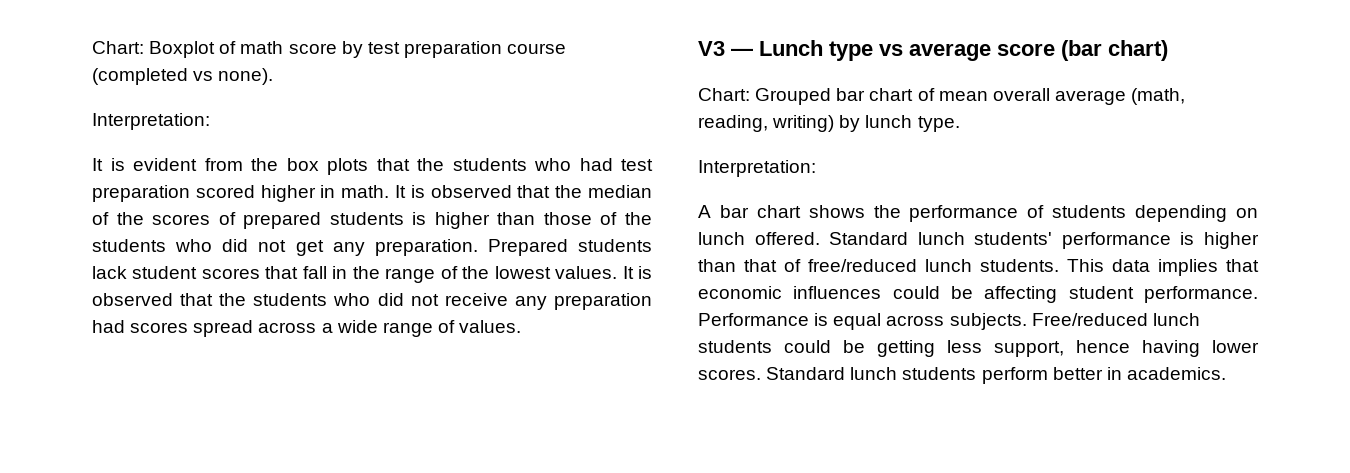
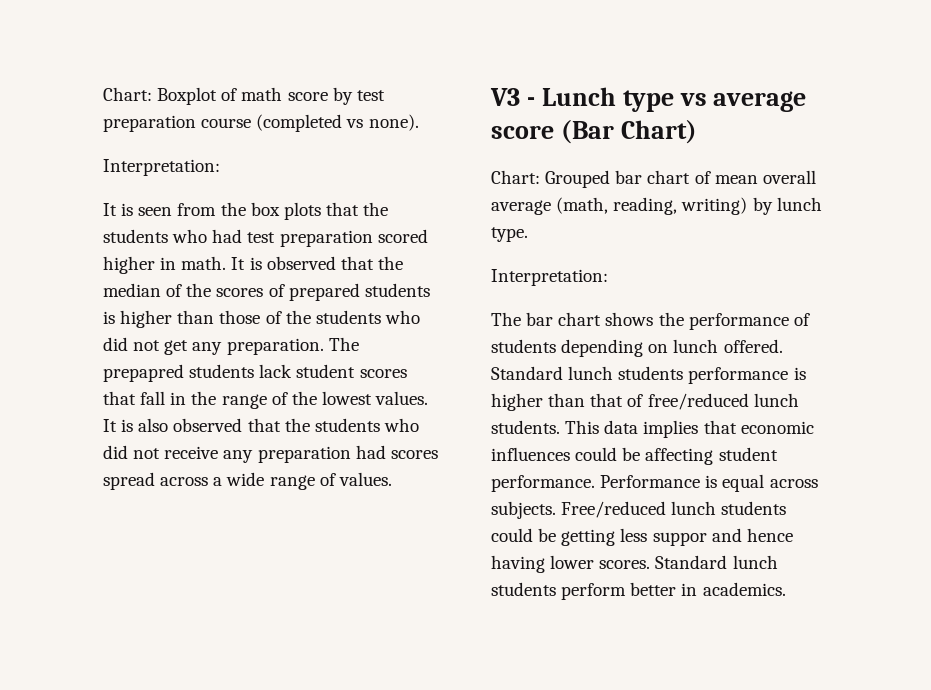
[133,158,197,171] evident -> [138,207,173,216] seen
[487,239,568,256] Prepared -> [328,337,359,351] [103,364,184,382] The prepapred
(652, 272) none -> [138,418,169,432] also
[731,48,753,56] — -> [526,97,535,106] -
[1061,40,1168,61] (bar chart) -> [560,120,697,144] (Bar Chart)
[698,205,711,218] A -> [491,312,521,326] The
[974,232,1053,245] students' -> [618,366,684,380] students
[994,341,1064,357] support, -> [652,528,742,546] suppor and

